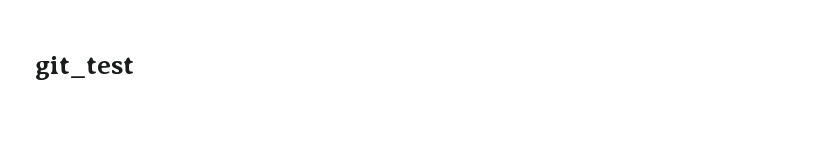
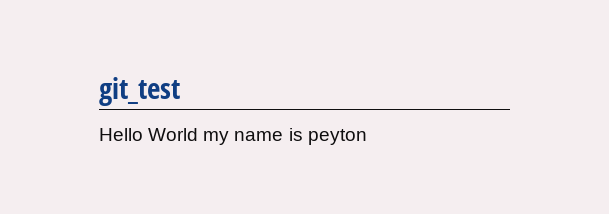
(134, 68) none -> [99,128,367,145] // Hello World my name is peyton

